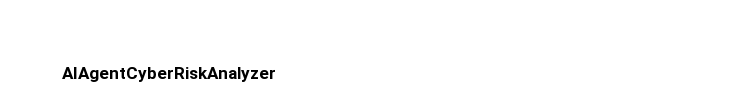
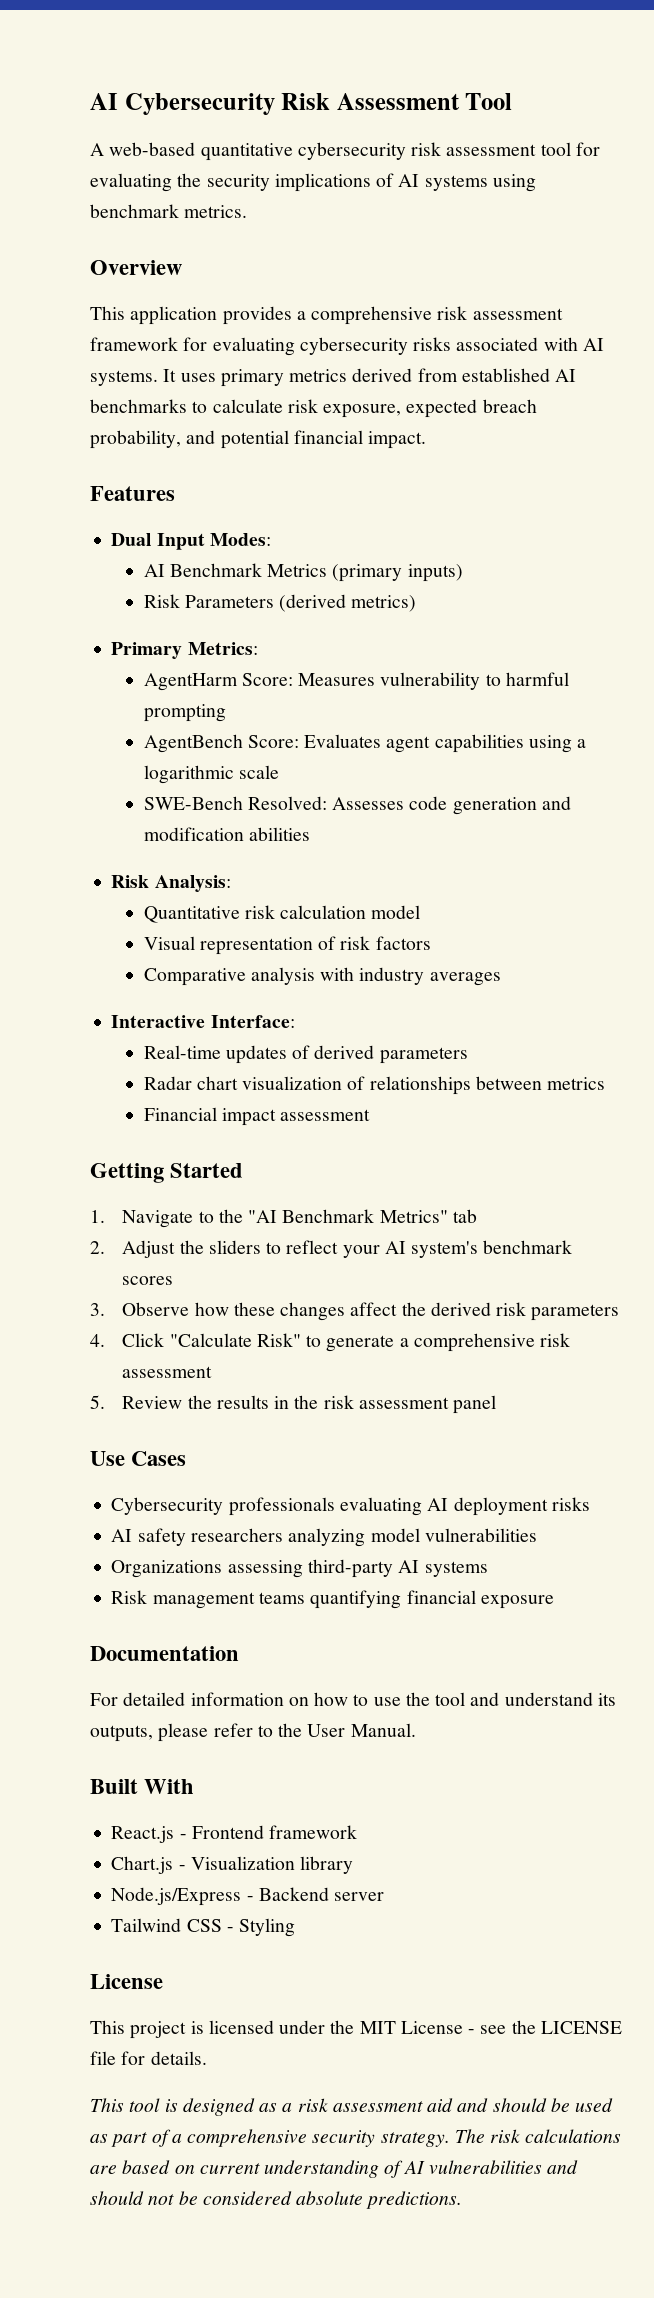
[62,67,276,82] AIAgentCyberRiskAnalyzer -> [90,93,513,115] [90,142,600,161] [90,173,536,192] [90,204,248,218] [90,260,182,275] [90,306,563,325] [90,337,604,356] [90,368,577,387] [90,399,537,418] [90,430,427,449] [90,486,175,501] [111,533,271,550] [143,563,463,582] [143,594,417,612] [111,642,258,659] [143,672,570,691] [143,704,226,722] [143,734,587,753] [143,765,279,784] [143,796,572,815] [143,827,310,841] [111,875,231,892] [143,905,421,923] [143,936,431,955] [143,967,501,986] [111,1015,295,1028] [143,1045,468,1064] [143,1076,606,1095] [143,1107,371,1126] [90,1163,244,1183] [90,1209,477,1228] [90,1240,573,1258] [122,1276,174,1285] [90,1302,620,1321] [90,1333,571,1352] [122,1366,213,1378] [90,1395,497,1414] [90,1451,187,1466] [111,1497,590,1516] [111,1528,537,1547] [111,1559,488,1578] [111,1590,554,1609] [90,1646,239,1661] [90,1692,616,1706] [90,1723,416,1742] [90,1779,195,1794] [111,1825,358,1843] [111,1856,354,1874] [111,1887,385,1906] [111,1918,296,1937] [90,1974,163,1989] [90,2020,622,2039] [90,2051,207,2065] [90,2098,614,2116] [90,2129,622,2147] [90,2160,579,2178] [90,2191,463,2209] AI Cybersecurity Risk Assessment Tool // A web-based quantitative cybersecurity risk assessment tool for evaluating the security implications of AI systems using benchmark metrics. // Overview // This application provides a comprehensive risk assessment framework for evaluating cybersecurity risks associated with AI systems. It uses primary metrics derived from established AI benchmarks to calculate risk exposure, expected breach probability, and potential financial impact. // Features // Dual Input Modes: // AI Benchmark Metrics (primary inputs) // Risk Parameters (derived metrics) // Primary Metrics: // AgentHarm Score: Measures vulnerability to harmful prompting // AgentBench Score: Evaluates agent capabilities using a logarithmic scale // SWE-Bench Resolved: Assesses code generation and modification abilities // Risk Analysis: // Quantitative risk calculation model // Visual representation of risk factors // Comparative analysis with industry averages // Interactive Interface: // Real-time updates of derived parameters // Radar chart visualization of relationships between metrics // Financial impact assessment // Getting Started // 1. Navigate to the "AI Benchmark Metrics" tab // 2. Adjust the sliders to reflect your AI system's benchmark scores // 3. Observe how these changes affect the derived risk parameters // 4. Click "Calculate Risk" to generate a comprehensive risk assessment // 5. Review the results in the risk assessment panel // Use Cases // Cybersecurity professionals evaluating AI deployment risks // AI safety researchers analyzing model vulnerabilities // Organizations assessing third-party AI systems // Risk management teams quantifying financial exposure // Documentation // For detailed information on how to use the tool and understand its outputs, please refer to the User Manual. // Built With // React.js - Frontend framework // Chart.js - Visualization library // Node.js/Express - Backend server // Tailwind CSS - Styling // License // This project is licensed under the MIT License - see the LICENSE file for details. // This tool is designed as a risk assessment aid and should be used as part of a comprehensive security strategy. The risk calculations are based on current understanding of AI vulnerabilities and should not be considered absolute predictions.

